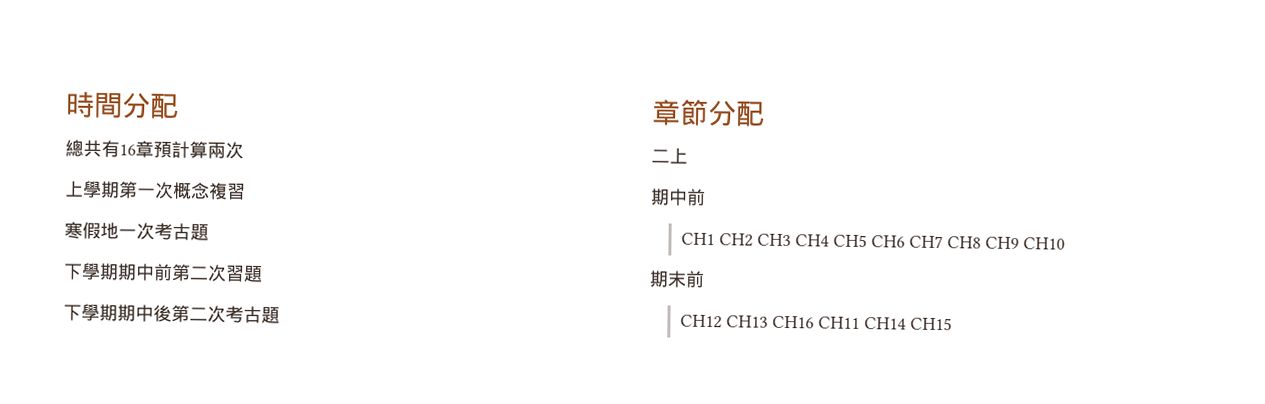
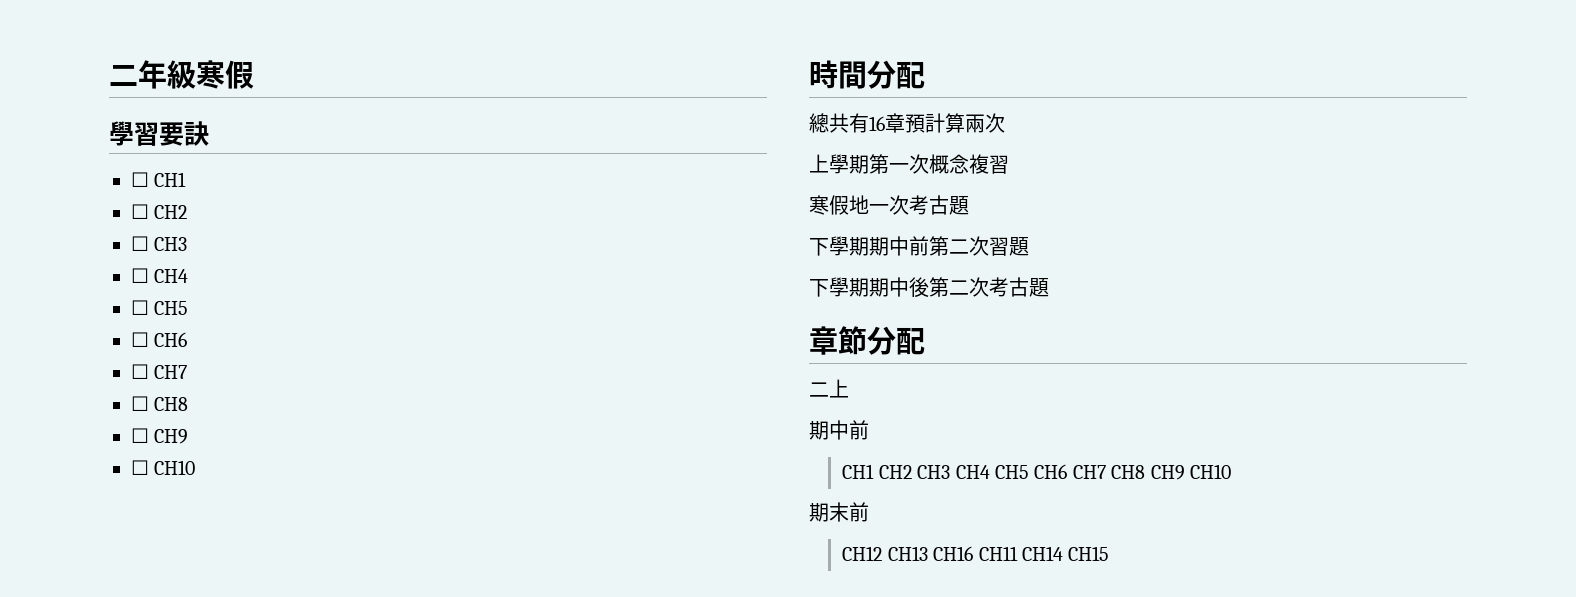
(66, 104) none -> [109,60,254,89] [109,121,209,146] [131,172,187,187] [131,204,188,219] [131,236,188,251] [131,268,189,283] [131,300,189,315] [131,332,188,347] [131,364,188,379] [131,396,189,411] [131,428,189,444] [131,460,196,475] 二年級寒假 // 學習要訣 // ☐ CH1 // ☐ CH2 // ☐ CH3 // ☐ CH4 // ☐ CH5 // ☐ CH6 // ☐ CH7 // ☐ CH8 // ☐ CH9 // ☐ CH10 //

